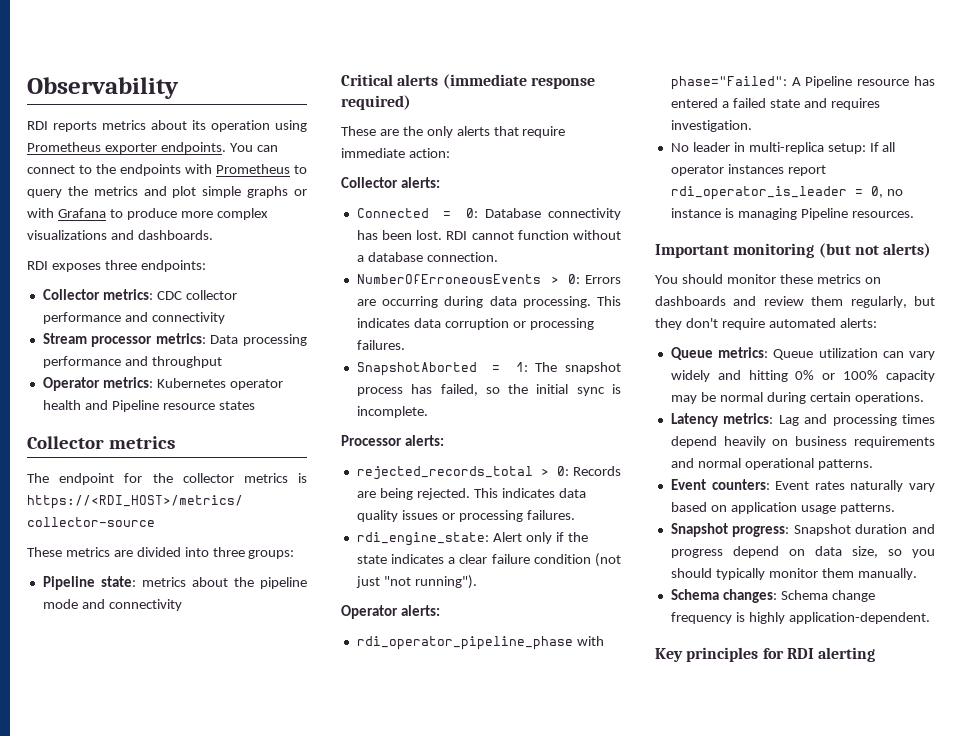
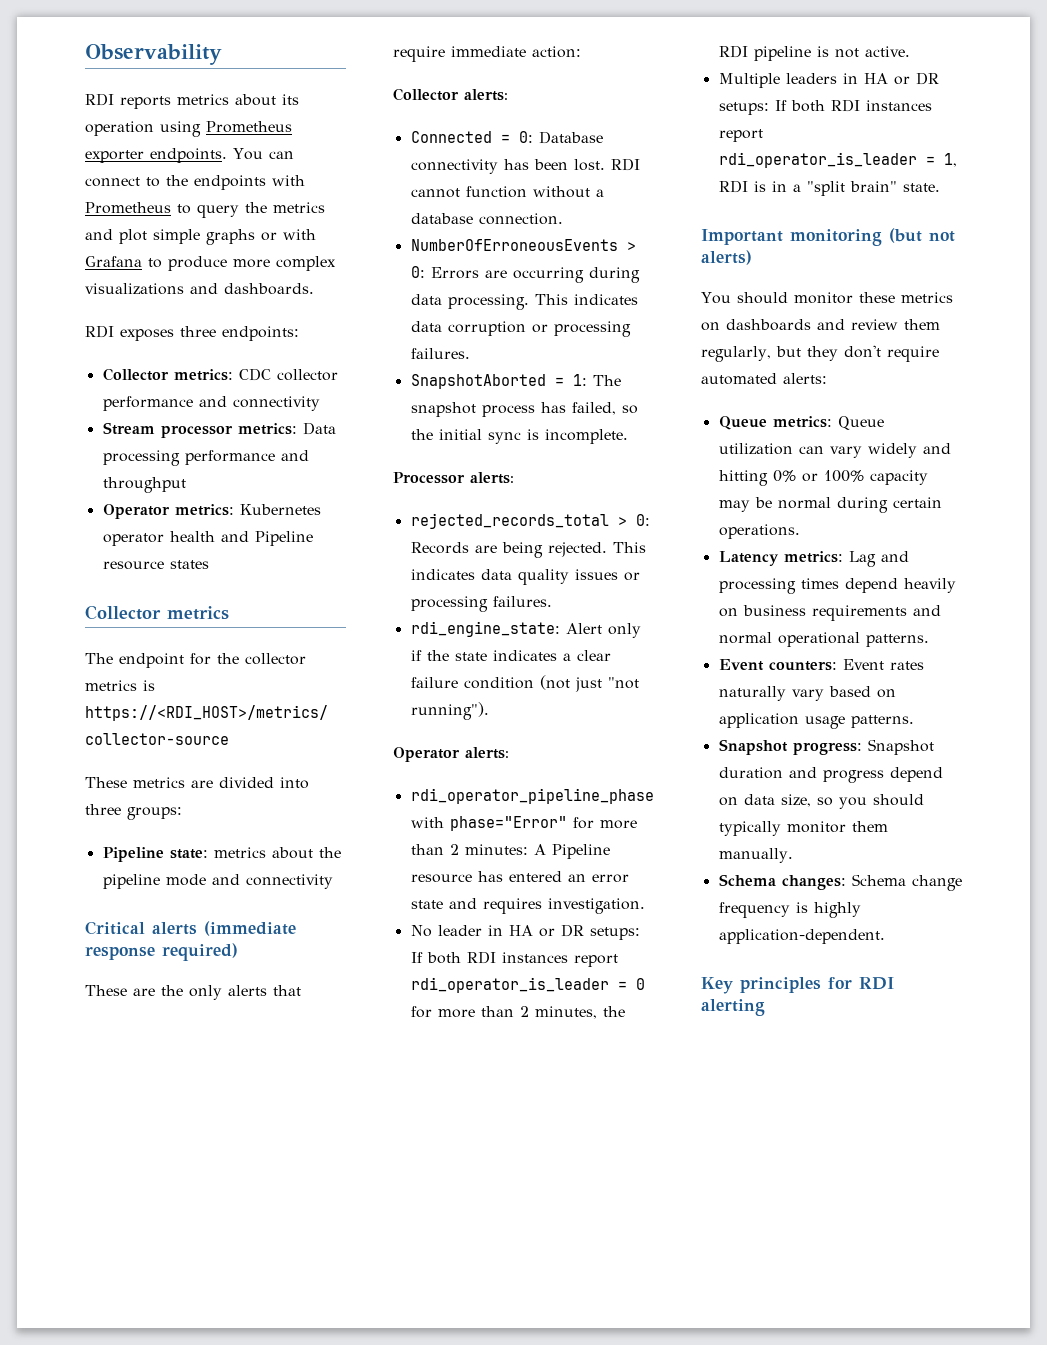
[670,76,787,90] phase="Failed": -> [449,816,637,831] [410,844,528,855] phase="Error" for more than 2 minutes:
[721,98,766,108] a failed -> [567,874,629,883] an error
[748,142,896,154] [670,164,826,176] [670,186,903,200] [670,208,914,220] multi-replica setup: If all operator instances report rdi_operator_is_leader = 0, no instance is managing Pipeline resources. -> [508,924,640,940] [410,951,618,967] [410,977,645,993] [410,1006,625,1019] [718,45,910,61] [718,72,939,88] [718,99,932,115] [718,129,763,142] [718,152,957,168] [718,180,940,196] HA or DR setups: If both RDI instances report rdi_operator_is_leader = 0 for more than 2 minutes, the RDI pipeline is not active. // Multiple leaders in HA or DR setups: If both RDI instances report rdi_operator_is_leader = 1, RDI is in a "split brain" state.

